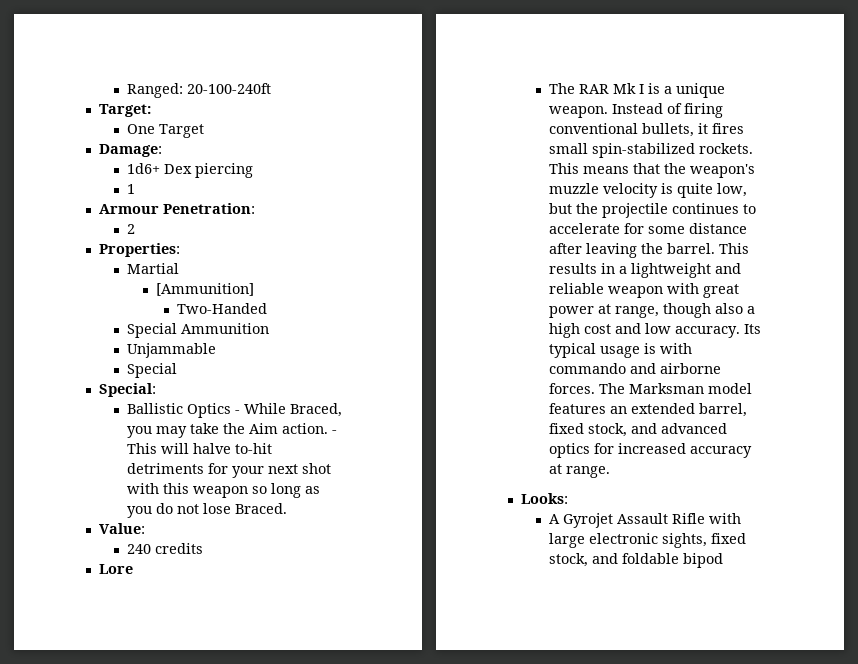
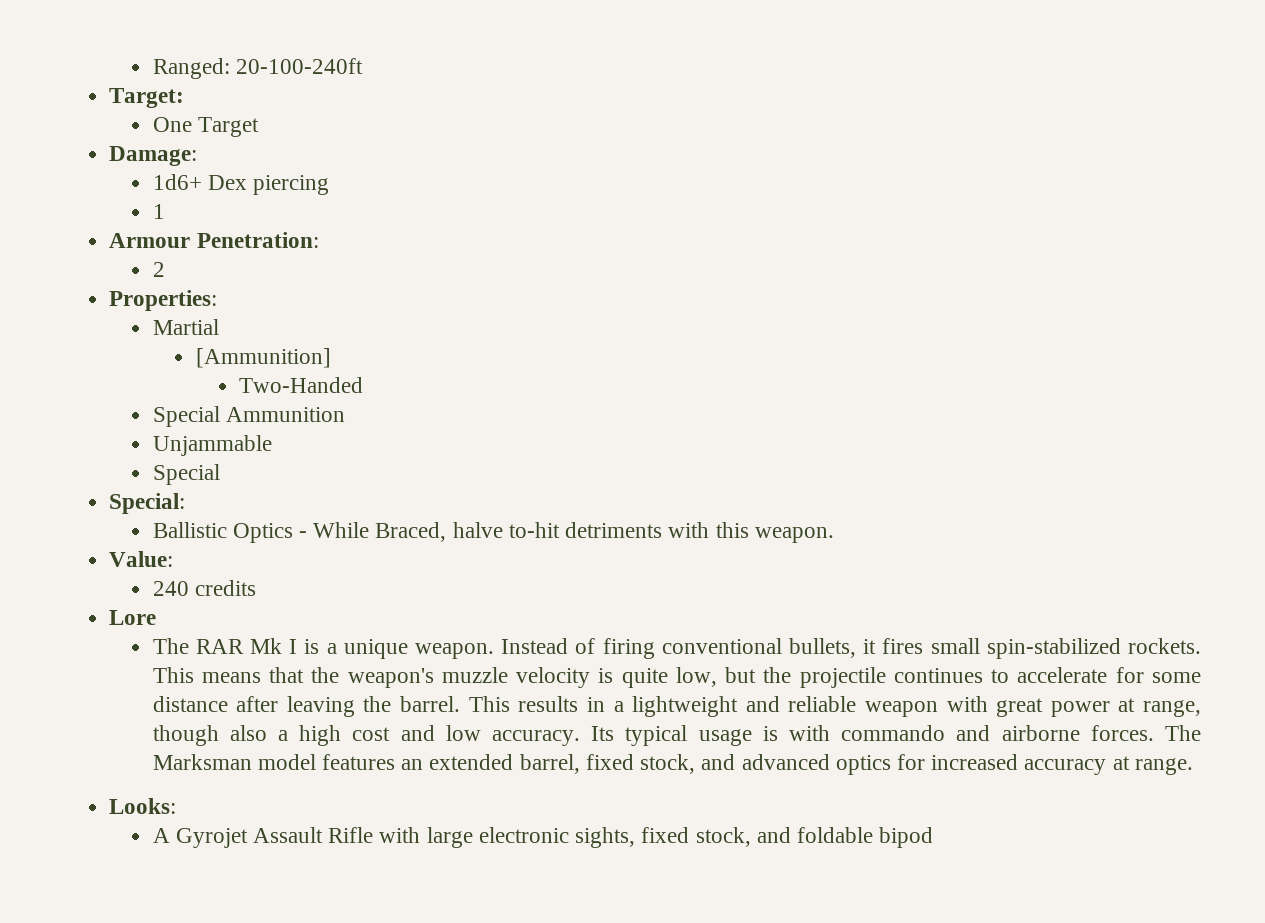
[127,423,338,438] [127,443,273,454] [127,463,332,478] [127,483,321,498] [127,503,288,518] you may take the Aim action. - This will halve to-hit detriments for your next shot with this weapon so long as you do not lose Braced. -> [452,522,834,543] halve to-hit detriments with this weapon.

